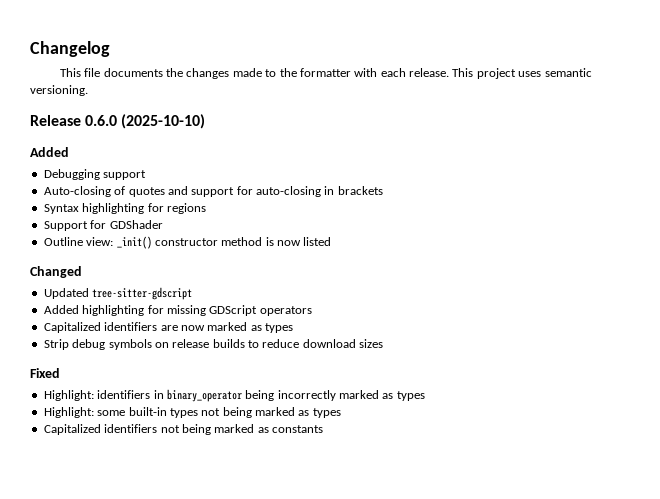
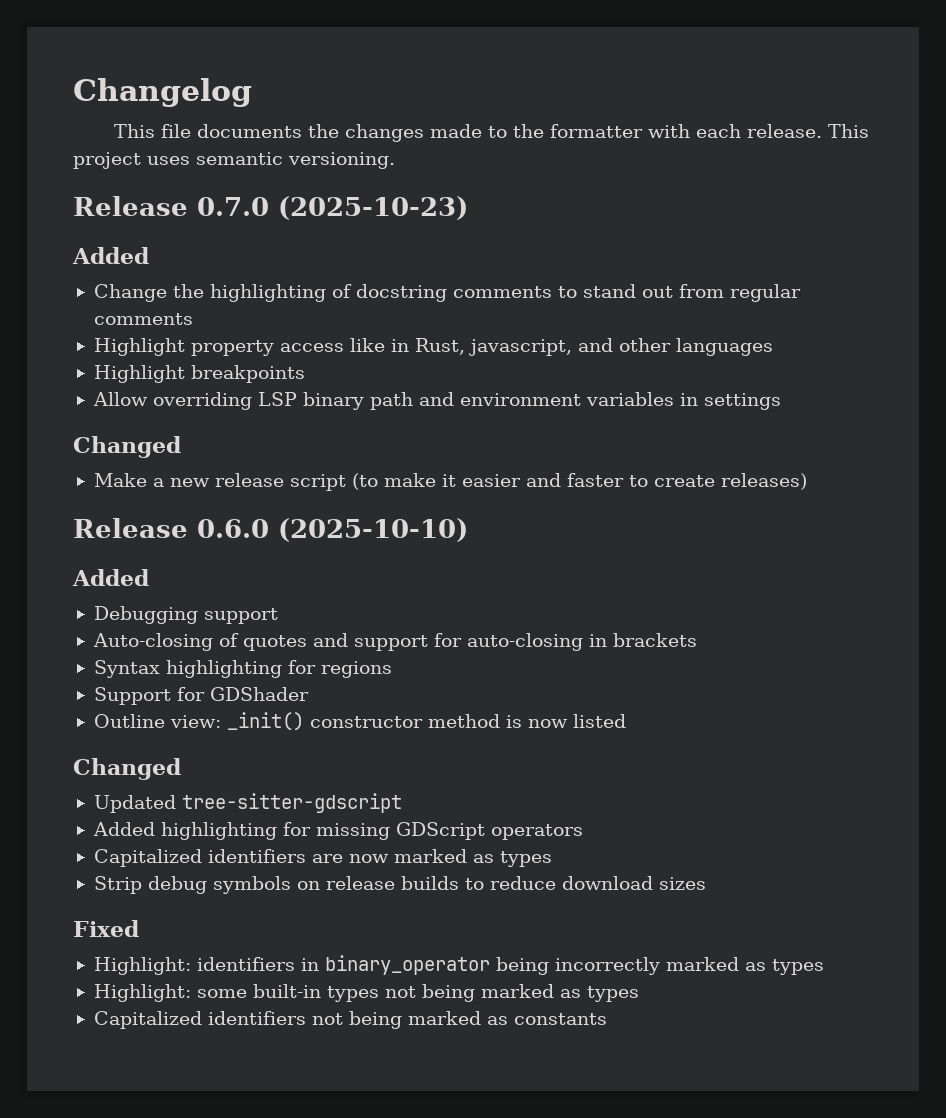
(88, 90) none -> [73,196,468,220] [72,247,149,264] [93,284,801,302] [93,313,193,325] [93,338,773,356] [93,365,305,383] [92,392,781,410] [73,436,181,458] [93,473,807,491] // Release 0.7.0 (2025-10-23) // Added // Change the highlighting of docstring comments to stand out from regular comments // Highlight property access like in Rust, javascript, and other languages // Highlight breakpoints // Allow overriding LSP binary path and environment variables in settings // Changed // Make a new release script (to make it easier and faster to create releases)

